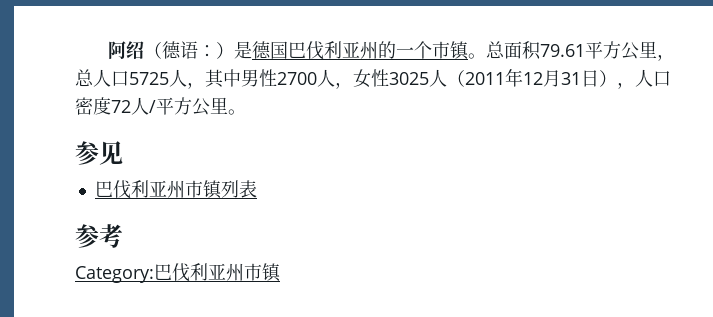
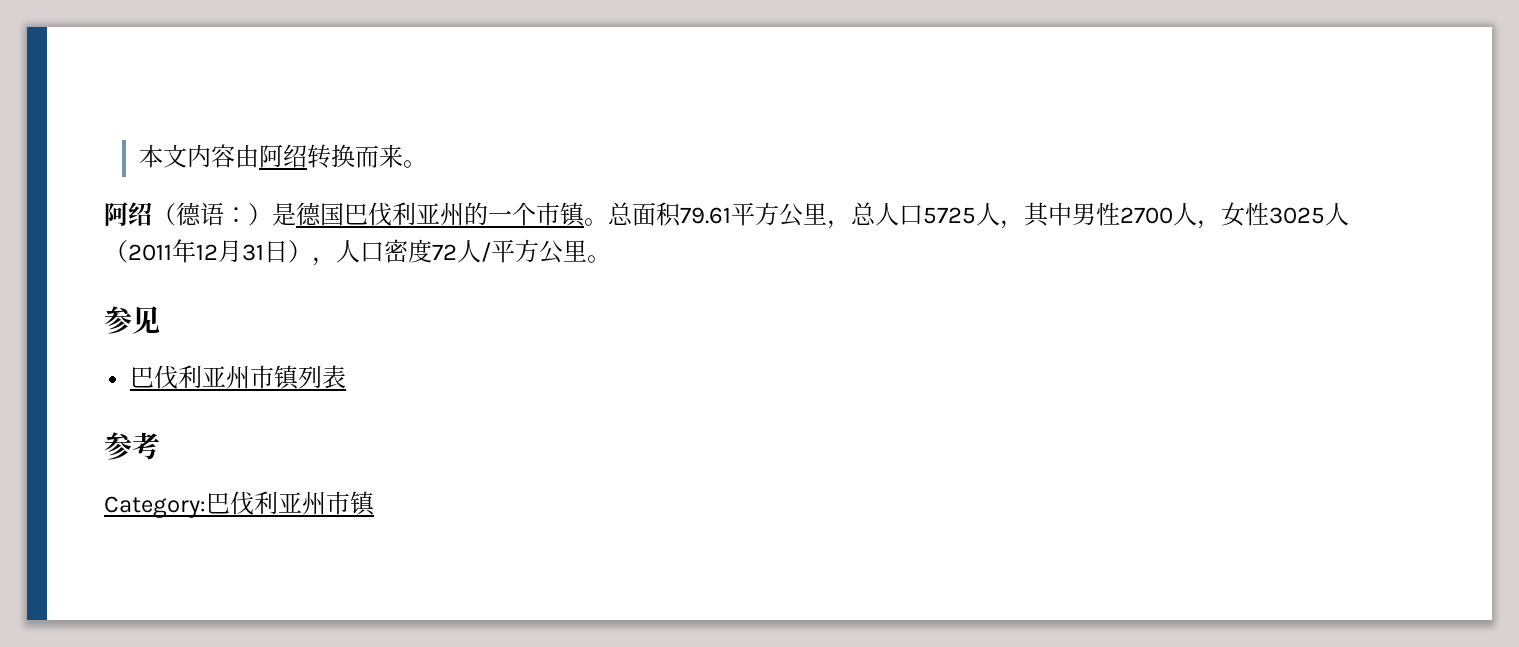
(108, 50) none -> [138,144,427,169] 本文内容由阿绍转换而来。 //

